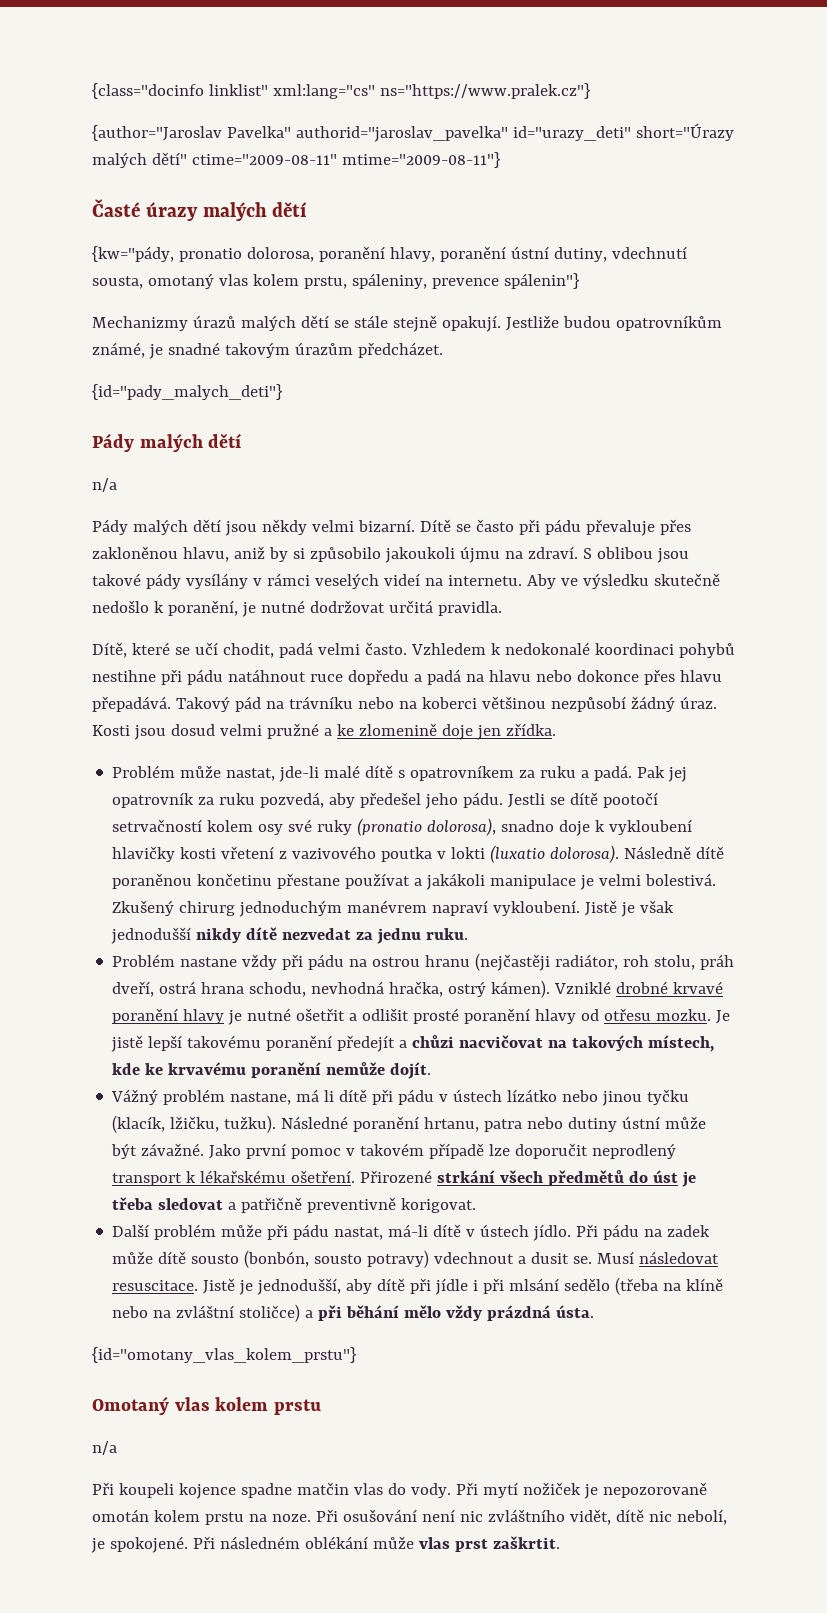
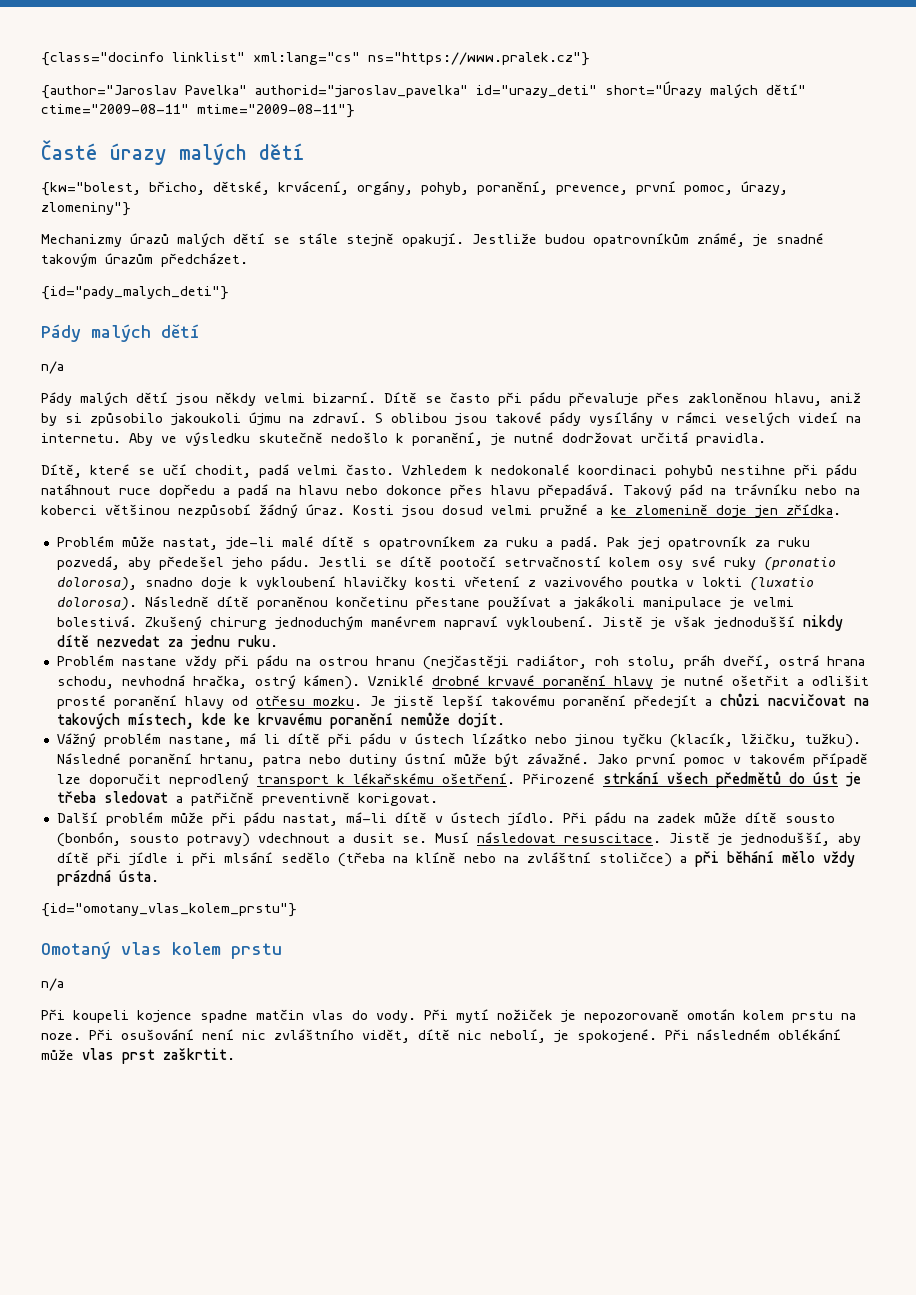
[92,246,687,262] [92,273,579,289] {kw="pády, pronatio dolorosa, poranění hlavy, poranění ústní dutiny, vdechnutí sousta, omotaný vlas kolem prstu, spáleniny, prevence spálenin"} -> [41,181,788,196] [41,202,131,216] {kw="bolest, břicho, dětské, krvácení, orgány, pohyb, poranění, prevence, první pomoc, úrazy, zlomeniny"}

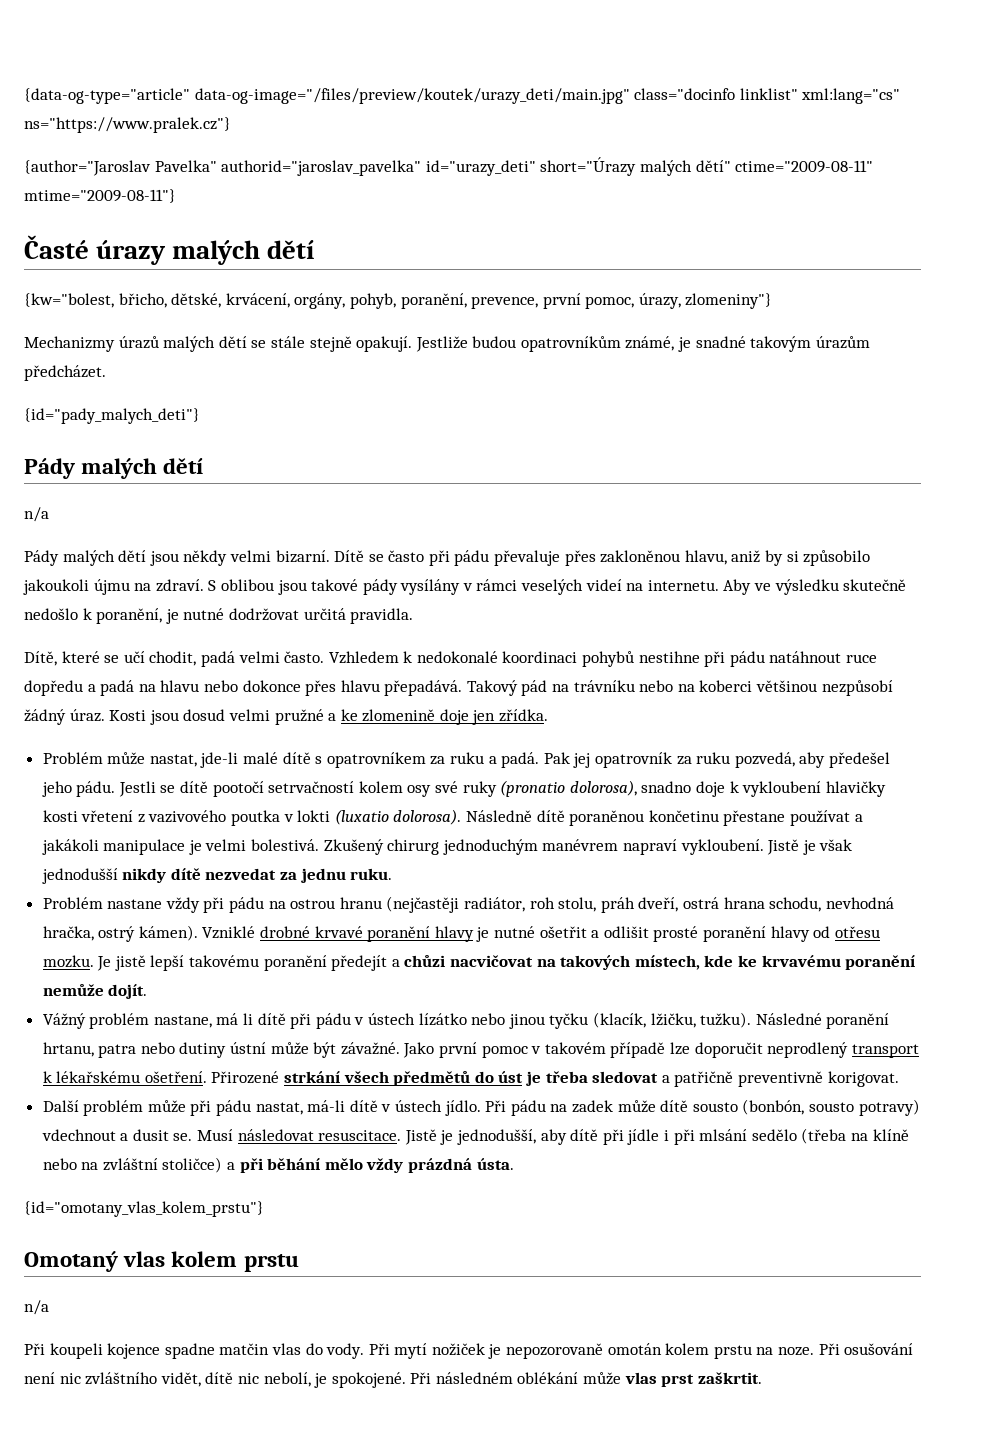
[41,52,164,66] {class="docinfo -> [24,88,736,104] {data-og-type="article" data-og-image="/files/preview/koutek/urazy_deti/main.jpg" class="docinfo

